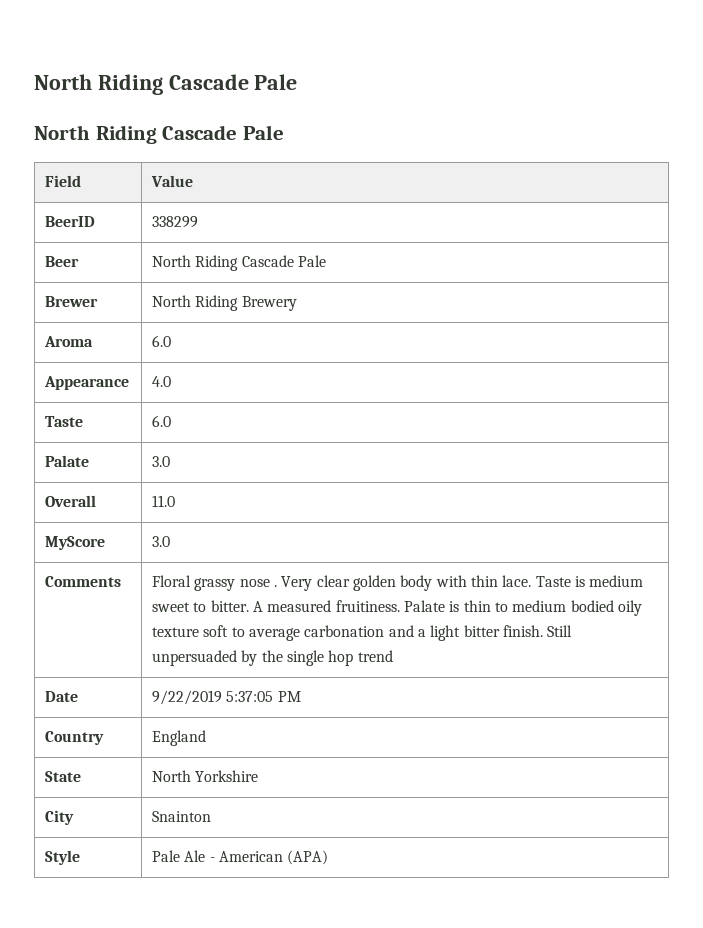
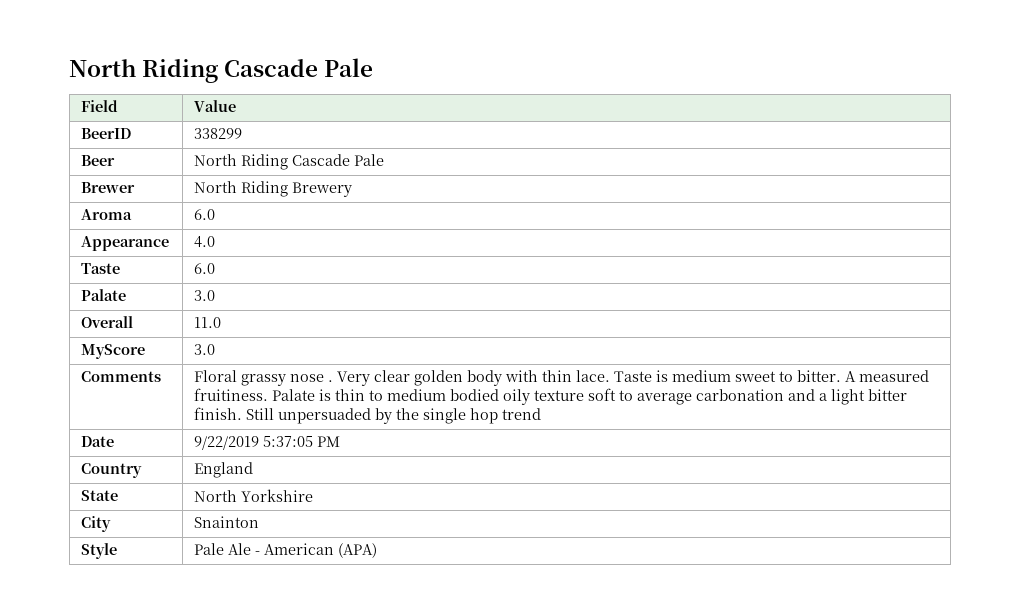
[34,74,298,95] [34,125,284,144] North Riding Cascade Pale // North Riding Cascade Pale -> [69,58,374,83] North Riding Cascade Pale

